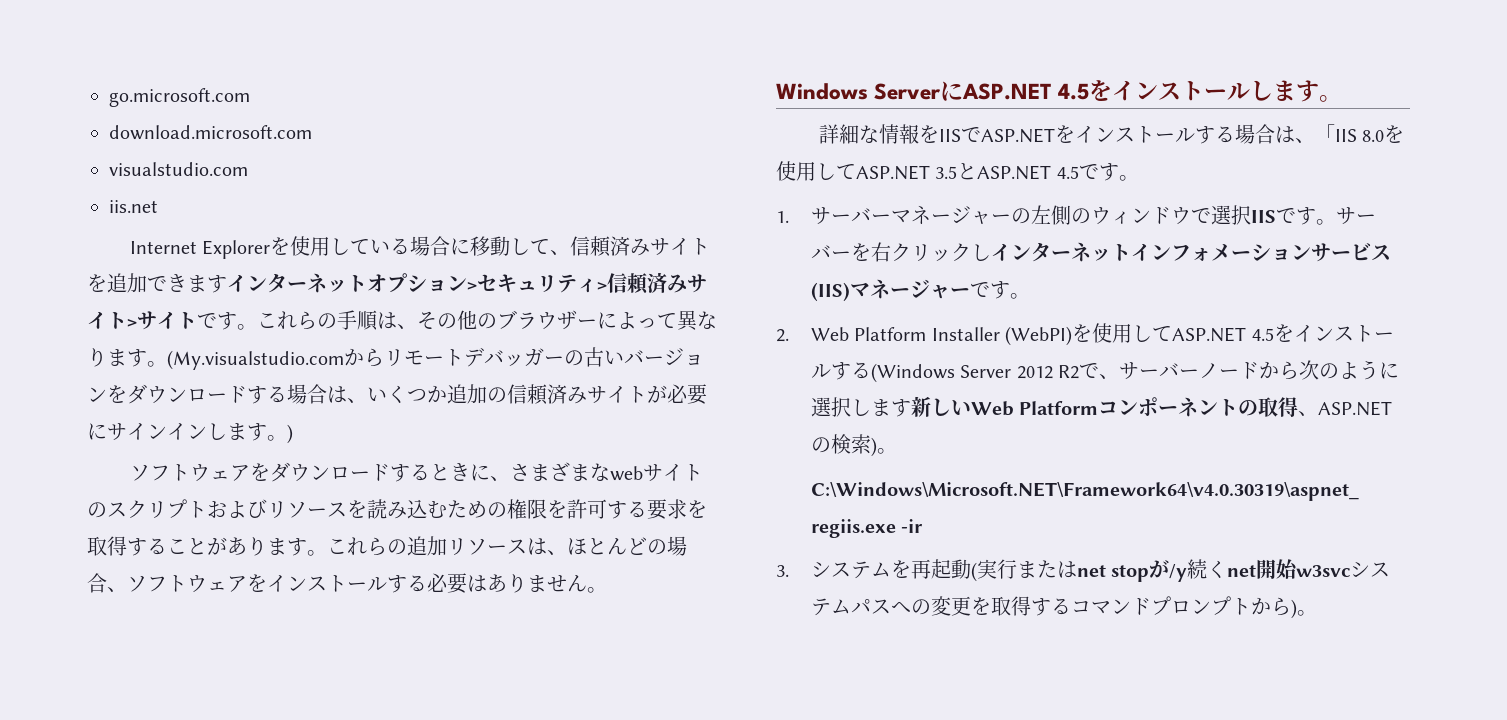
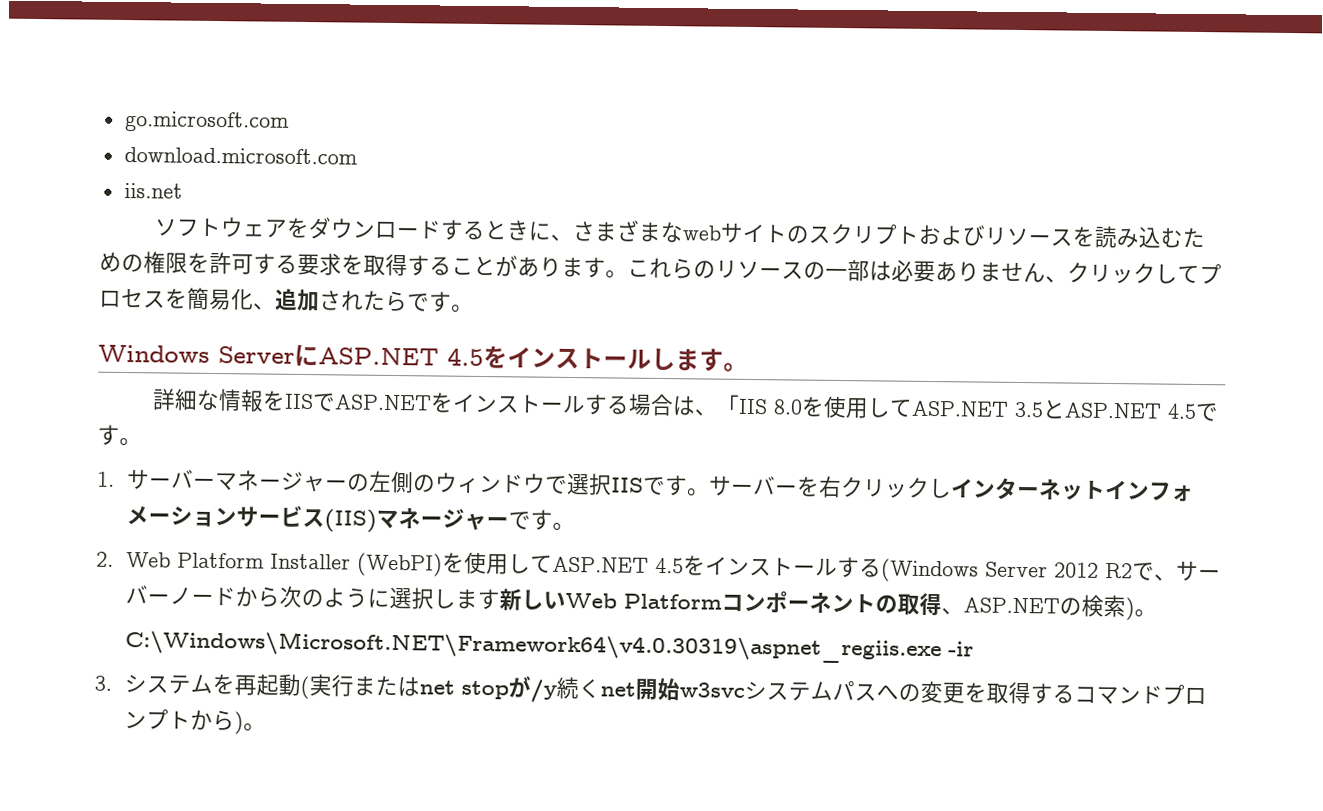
[109,162,248,176] // visualstudio.com -> (358, 155) none
[129,236,711,259] [87,272,707,294] [87,310,717,331] [87,347,704,370] [87,384,707,405] [87,423,293,444] // Internet Explorerを使用している場合に移動して、信頼済みサイトを追加できますインターネットオプション>セキュリティ>信頼済みサイト>サイトです。これらの手順は、その他のブラウザーによって異なります。(My.visualstudio.comからリモートデバッガーの古いバージョンをダウンロードする場合は、いくつか追加の信頼済みサイトが必要にサインインします。) -> (183, 190) none
[407,536,687,556] [87,573,587,594] 追加リソースは、ほとんどの場合、ソフトウェアをインストールする必要はありません -> [715,259,1222,285] [99,287,452,313] リソースの一部は必要ありません、クリックしてプロセスを簡易化、追加されたらです

